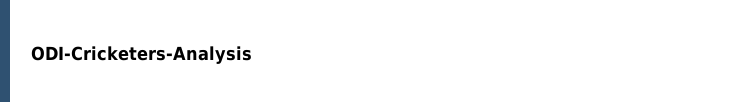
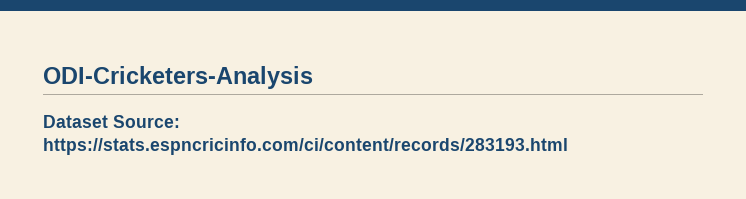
(252, 55) none -> [43,115,180,128] [43,138,568,155] // Dataset Source: https://stats.espncricinfo.com/ci/content/records/283193.html

